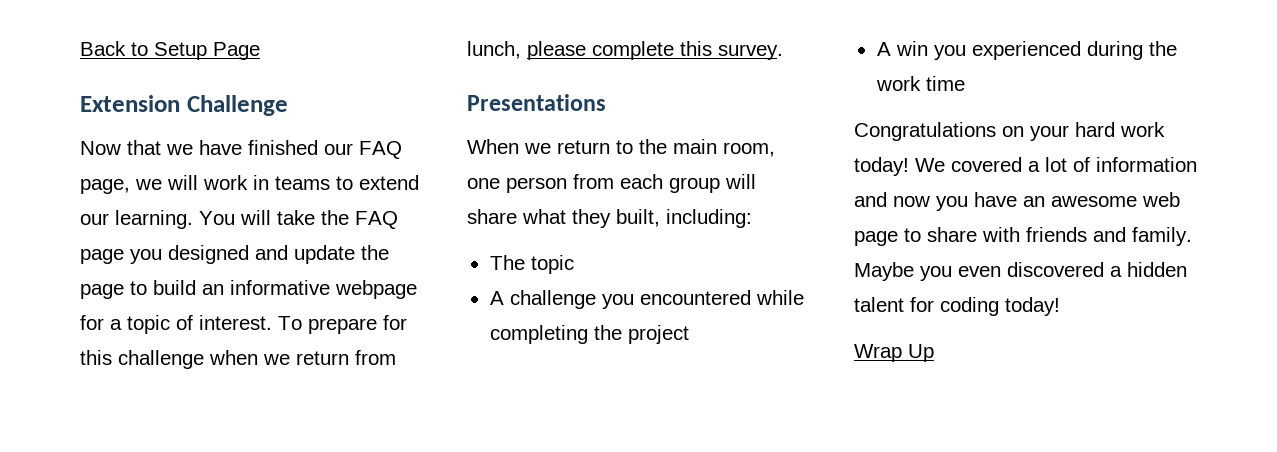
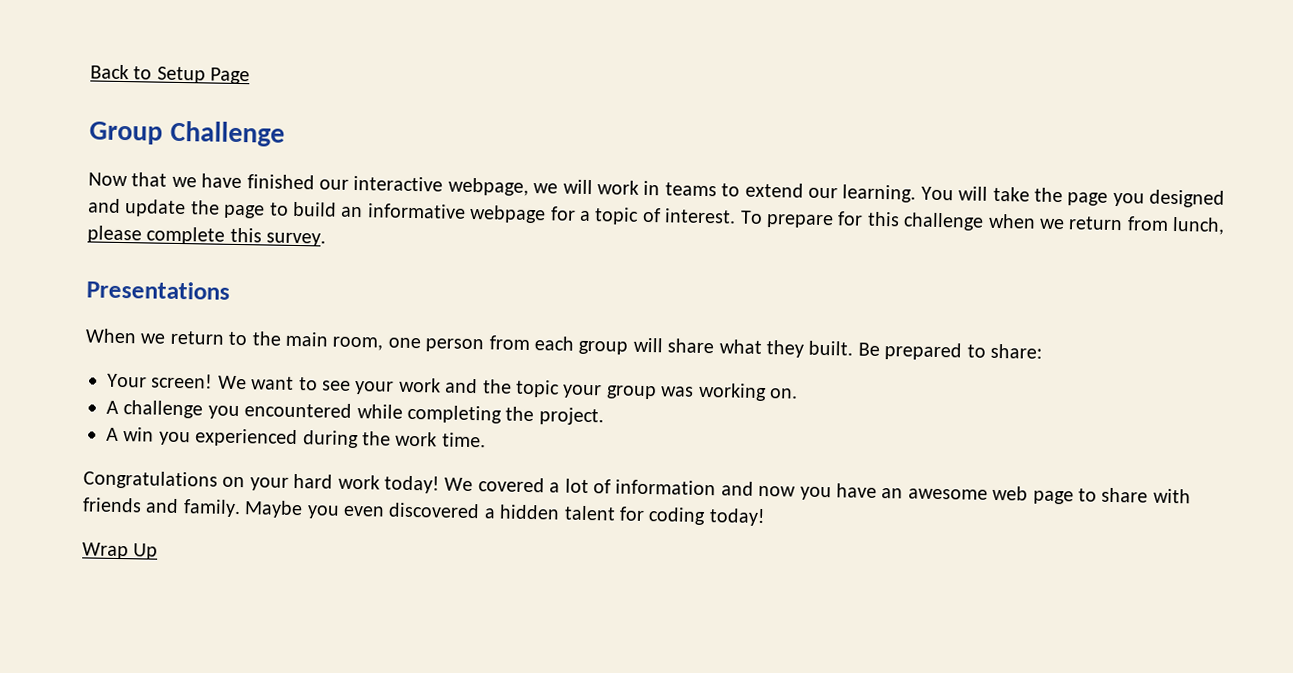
[80,95,180,112] Extension -> [89,121,163,145] Group
[359,141,402,159] [80,179,130,194] FAQ page, -> [353,175,529,196] interactive webpage,
[355,211,398,229] FAQ -> (1063, 195) none
[616,209,752,228] [489,255,574,274] built, including: // The topic -> [808,340,1042,361] [107,373,798,402] built. Be prepared to share: // Your screen! We want to see your work and the topic your group was working on.
[627,325,689,344] project -> [538,407,604,426] project.
[925,76,965,91] time -> [441,432,486,448] time.

